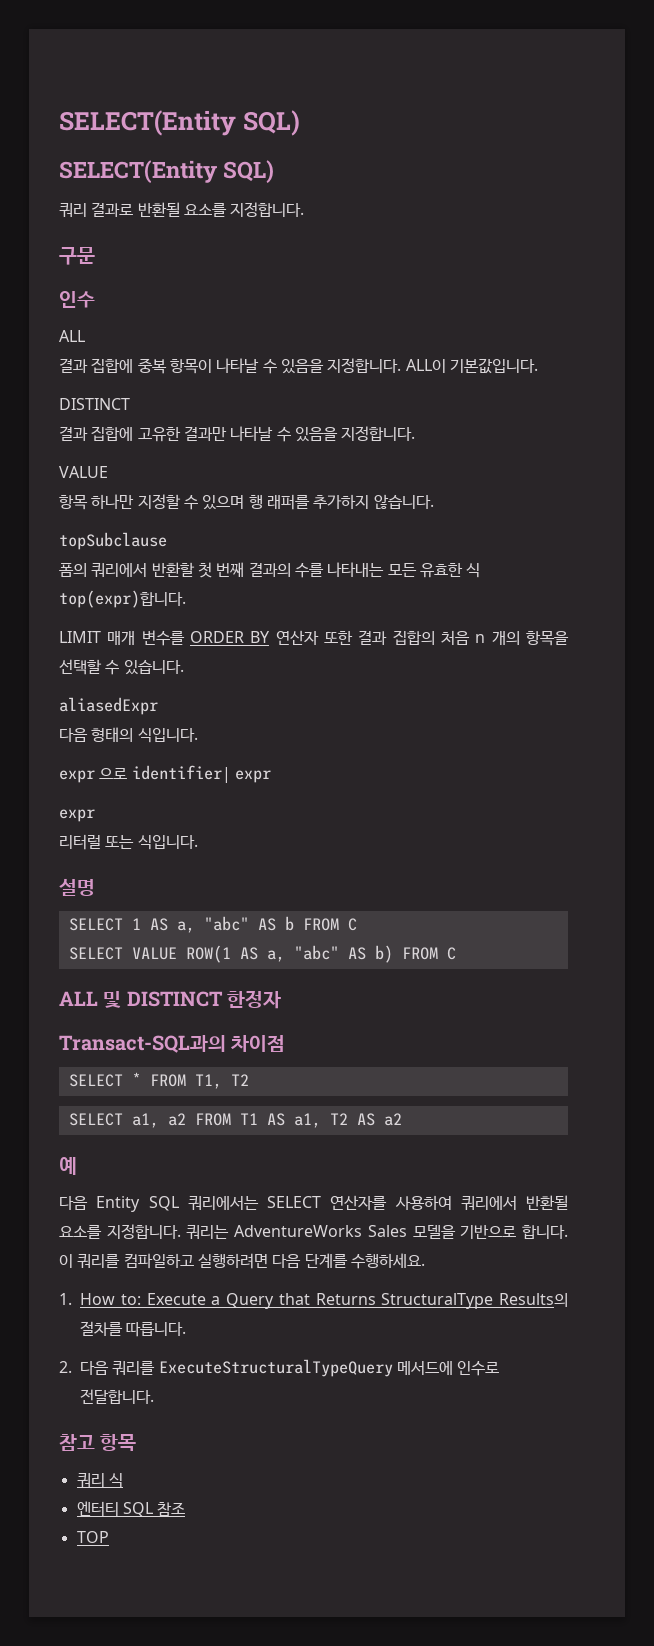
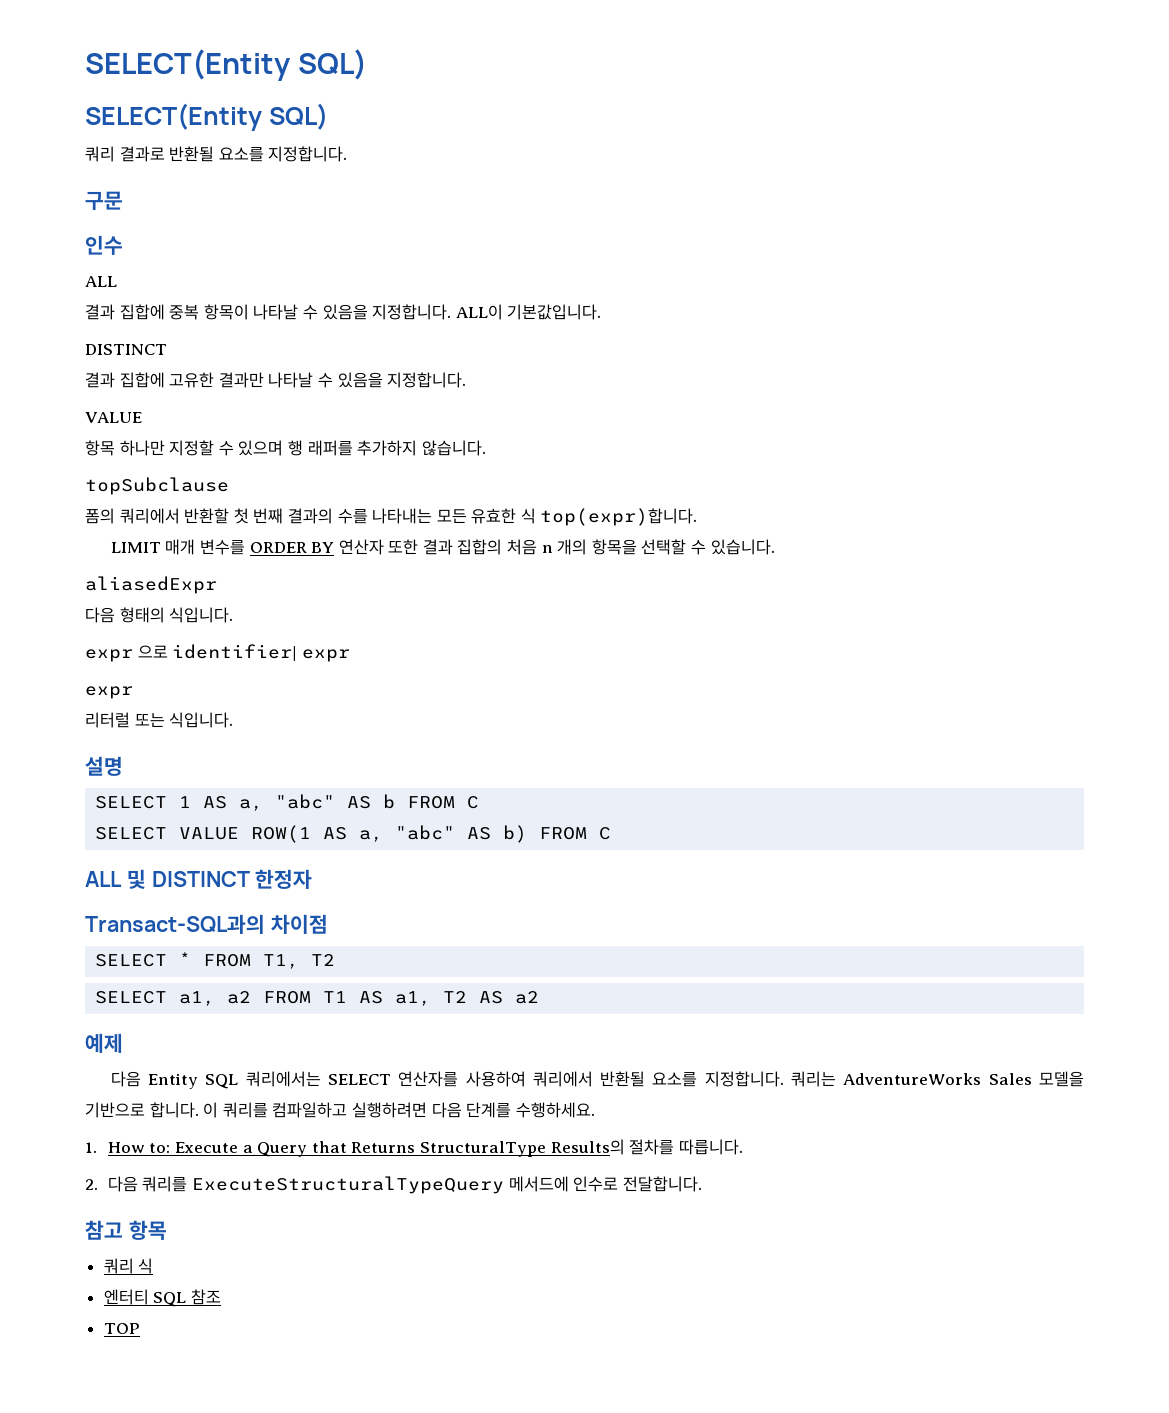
[59,1157,77,1175] 예 -> [85,1033,123,1053] 예제

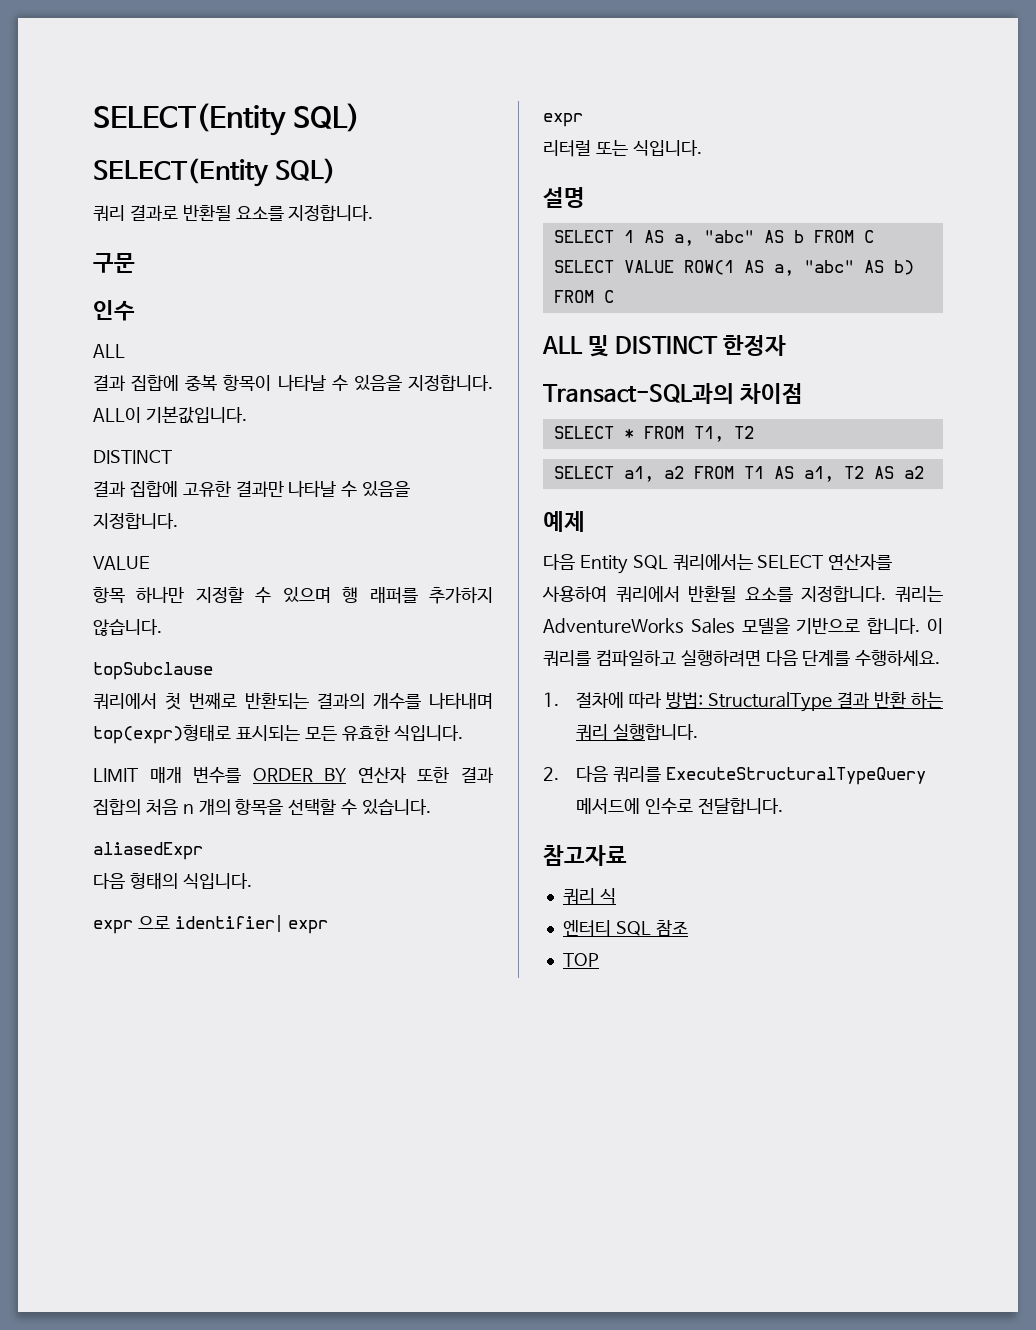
[85,508,698,526] 폼의 쿼리에서 반환할 첫 번째 결과의 수를 나타내는 모든 유효한 식 top(expr)합니다. -> [93,692,493,710] [93,724,464,744] 쿼리에서 첫 번째로 반환되는 결과의 개수를 나타내며 top(expr)형태로 표시되는 모든 유효한 식입니다.
[107,1139,743,1157] How to: Execute a Query that Returns StructuralType Results의 절차를 따릅니다. -> [576,691,943,712] [576,724,699,740] 절차에 따라 방법: StructuralType 결과 반환 하는 쿼리 실행합니다.
[85,1220,167,1240] 참고 항목 -> [543,845,627,866] 참고자료

